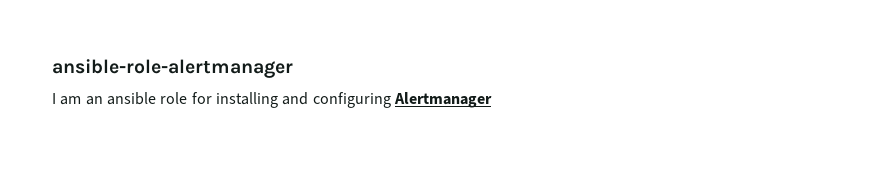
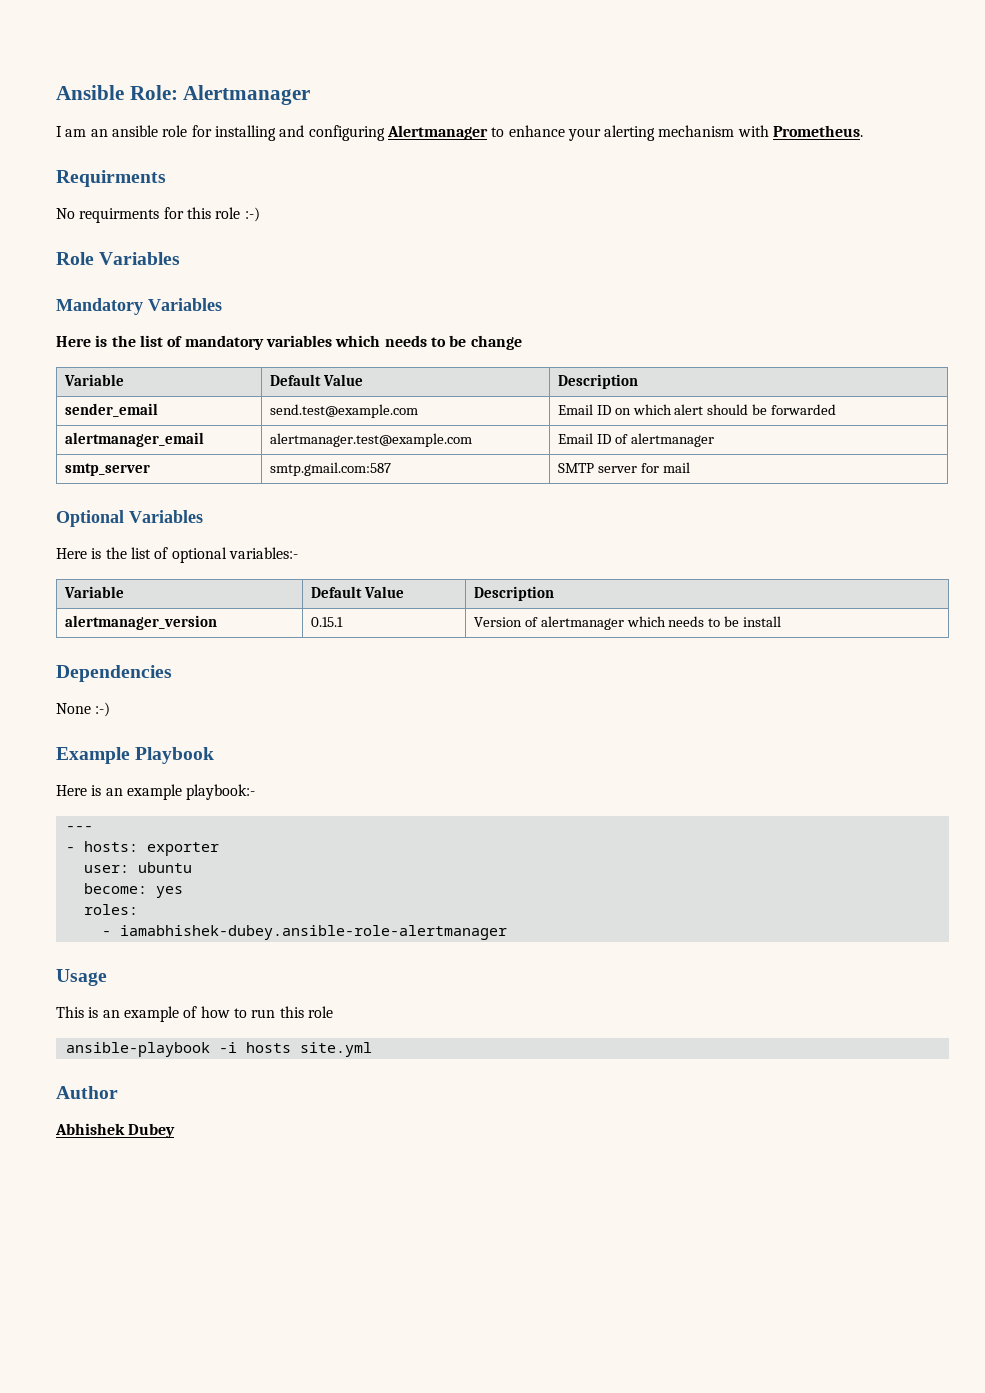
[52,59,293,78] ansible-role-alertmanager -> [56,85,311,105] Ansible Role: Alertmanager
(492, 100) none -> [491,125,864,141] [56,170,166,187] [56,207,260,223] [56,252,181,265] [56,298,222,315] [56,335,522,350] [63,374,124,386] [269,374,363,386] [557,374,638,389] [64,403,158,417] [269,404,418,418] [557,404,837,415] [64,432,204,447] [269,433,472,447] [557,433,714,447] [64,463,150,476] [269,462,391,476] [557,462,690,473] [56,510,203,527] [56,547,298,563] [63,586,124,598] [310,586,404,598] [473,586,554,601] [64,615,217,630] [310,617,343,627] [473,616,782,630] [56,665,172,682] [56,702,111,717] [56,747,215,764] [56,784,256,800] [65,826,93,831] [65,841,219,856] [83,862,192,873] [83,883,183,898] [83,904,138,915] [101,925,507,940] [56,969,107,986] [56,1006,333,1022] [65,1042,372,1057] [56,1086,118,1099] [55,1123,176,1138] to enhance your alerting mechanism with Prometheus. // Requirments // No requirments for this role :-) // Role Variables // Mandatory Variables // Here is the list of mandatory variables which needs to be change // Variable | Default Value | Description // sender_email | send.test@example.com | Email ID on which alert should be forwarded // alertmanager_email | alertmanager.test@example.com | Email ID of alertmanager // smtp_server | smtp.gmail.com:587 | SMTP server for mail // Optional Variables // Here is the list of optional variables:- // Variable | Default Value | Description // alertmanager_version | 0.15.1 | Version of alertmanager which needs to be install // Dependencies // None :-) // Example Playbook // Here is an example playbook:- // --- // - hosts: exporter // user: ubuntu // become: yes // roles: // - iamabhishek-dubey.ansible-role-alertmanager // Usage // This is an example of how to run this role // ansible-playbook -i hosts site.yml // Author // Abhishek Dubey

